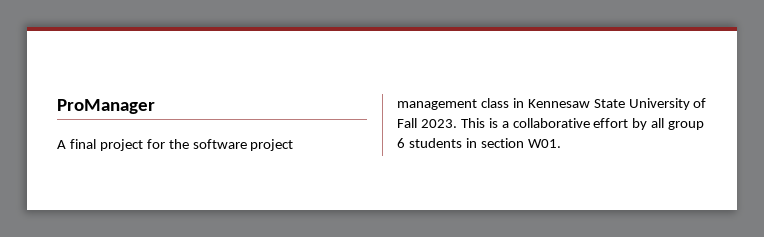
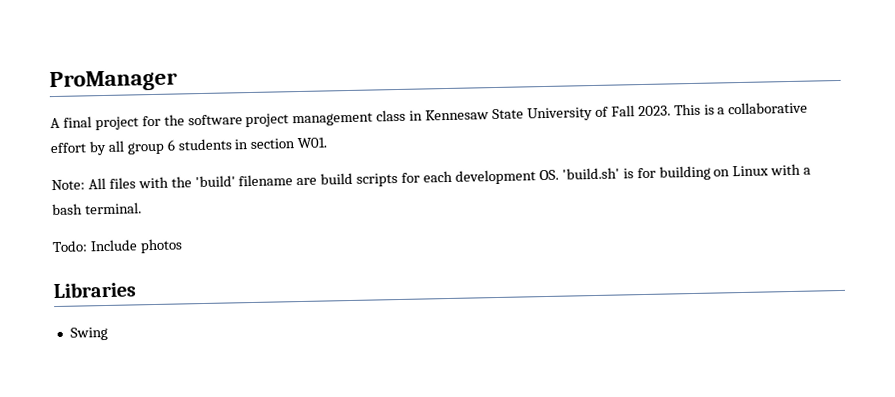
(561, 143) none -> [51,163,812,191] [52,202,142,216] [52,238,183,254] [53,281,136,299] [69,326,108,341] // Note: All files with the 'build' filename are build scripts for each development OS. 'build.sh' is for building on Linux with a bash terminal. // Todo: Include photos // Libraries // Swing

